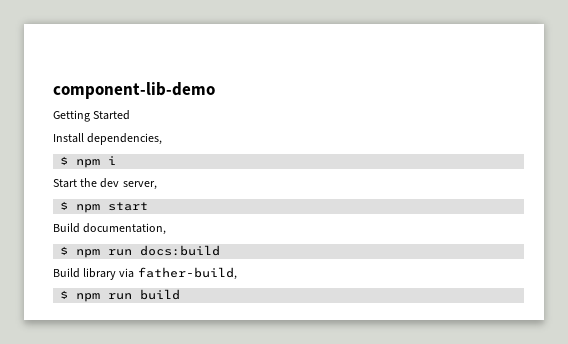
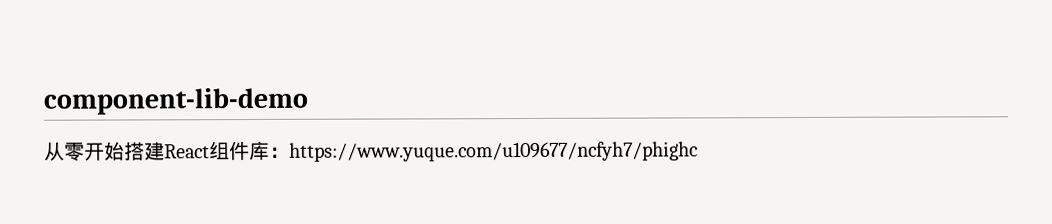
[53,110,131,122] [53,133,163,145] [60,156,117,168] [53,178,157,190] [60,201,149,213] [53,223,167,235] [60,245,221,258] [53,267,237,280] [60,289,181,302] Getting Started // Install dependencies, // $ npm i // Start the dev server, // $ npm start // Build documentation, // $ npm run docs:build // Build library via father-build, // $ npm run build -> [44,140,698,162] 从零开始搭建React组件库：https://www.yuque.com/u109677/ncfyh7/phighc

